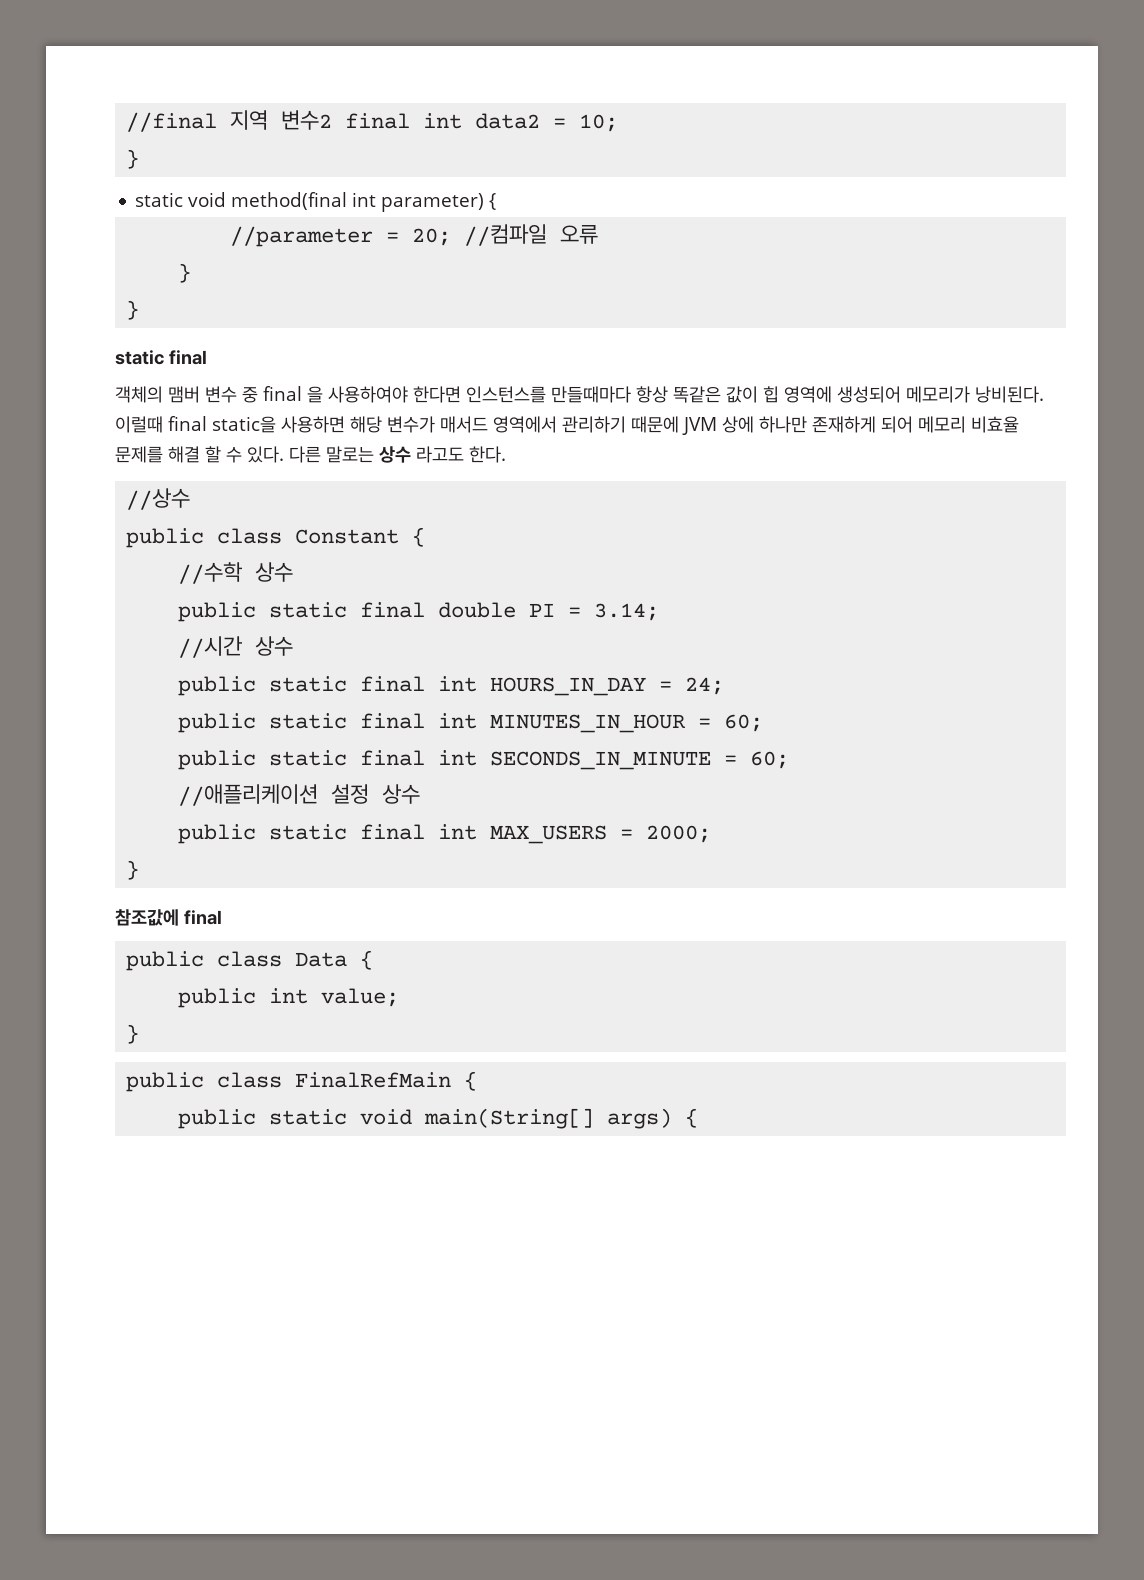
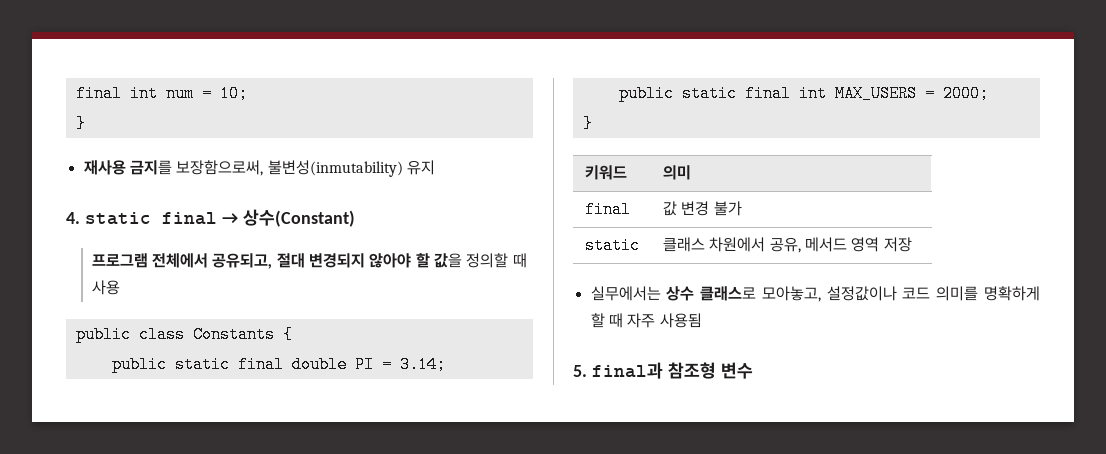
[126,110,541,132] //final 지역 변수2 final int data2 -> [75,85,194,102] final int num
[135,192,497,212] [230,224,599,247] [178,263,192,283] [126,300,140,320] [115,350,207,365] [115,386,1044,403] [115,416,1019,435] [115,446,506,463] [126,488,191,510] [126,527,426,548] [178,562,294,584] static void method(final int parameter) { // //parameter = 20; //컴파일 오류 // } // } // static final // 객체의 맴버 변수 중 final 을 사용하여야 한다면 인스턴스를 만들때마다 항상 똑같은 값이 힙 영역에 생성되어 메모리가 낭비된다. 이럴때 final static을 사용하면 해당 변수가 매서드 영역에서 관리하기 때문에 JVM 상에 하나만 존재하게 되어 메모리 비효율 문제를 해결 할 수 있다. 다른 말로는 상수 라고도 한다. // //상수 // public class Constant { // //수학 상수 -> [83,160,435,177] [66,209,355,227] [91,253,527,269] [91,280,120,295] [75,326,293,343] 재사용 금지를 보장함으로써, 불변성(inmutability) 유지 // 4. static final → 상수(Constant) // 프로그램 전체에서 공유되고, 절대 변경되지 않아야 할 값을 정의할 때 사용 // public class Constants {
[178,636,294,658] [178,676,725,696] [178,713,764,733] [178,750,790,770] [178,784,421,806] // //시간 상수 // public static final int HOURS_IN_DAY = 24; // public static final int MINUTES_IN_HOUR = 60; // public static final int SECONDS_IN_MINUTE = 60; // //애플리케이션 설정 상수 -> (446, 364) none
[115,909,222,926] [126,950,374,971] [178,988,400,1008] [126,1024,140,1044] [126,1071,478,1092] [178,1108,699,1129] // 참조값에 final // public class Data { // public int value; // } // public class FinalRefMain { // public static void main(String[] args) { -> [584,165,627,180] [662,165,691,180] [584,201,631,218] [662,201,742,216] [584,237,640,254] [662,237,912,253] [590,286,1040,302] [590,313,702,328] [573,362,753,379] // 키워드 | 의미 // final | 값 변경 불가 // static | 클래스 차원에서 공유, 메서드 영역 저장 // 실무에서는 상수 클래스로 모아놓고, 설정값이나 코드 의미를 명확하게 할 때 자주 사용됨 // 5. final과 참조형 변수

